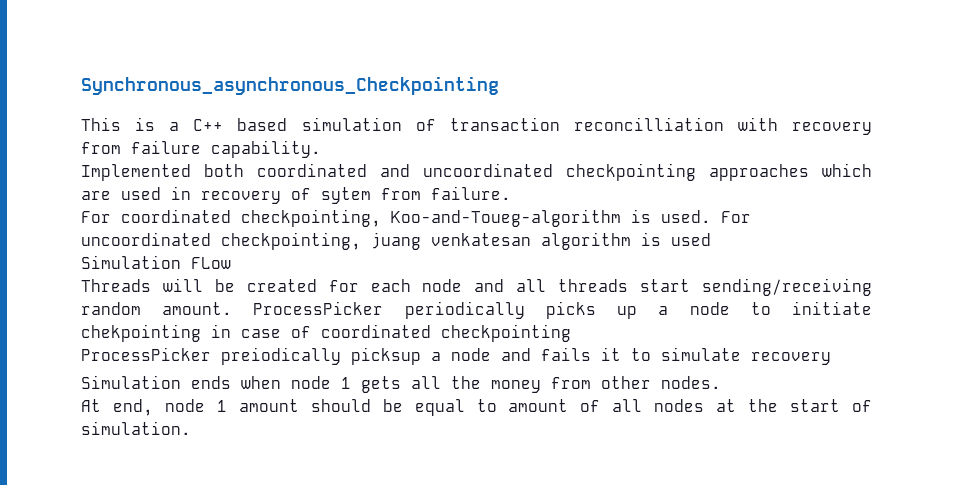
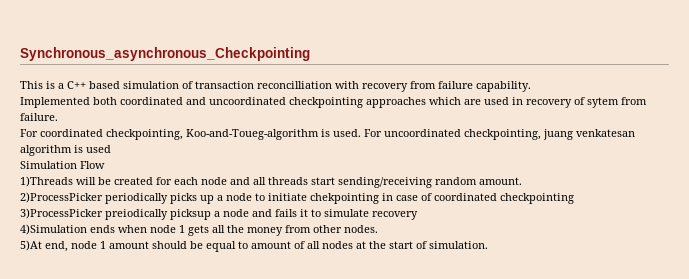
[191,257,231,269] [81,279,151,292] FLow // Threads -> [80,161,105,169] [20,176,73,187] Flow // 1)Threads
[253,301,384,315] ProcessPicker -> [20,192,103,203] // 2)ProcessPicker
[81,347,211,361] ProcessPicker -> [20,208,103,219] 3)ProcessPicker
[81,375,181,389] Simulation -> [20,224,87,235] 4)Simulation
[81,399,101,412] At -> [20,240,42,251] 5)At

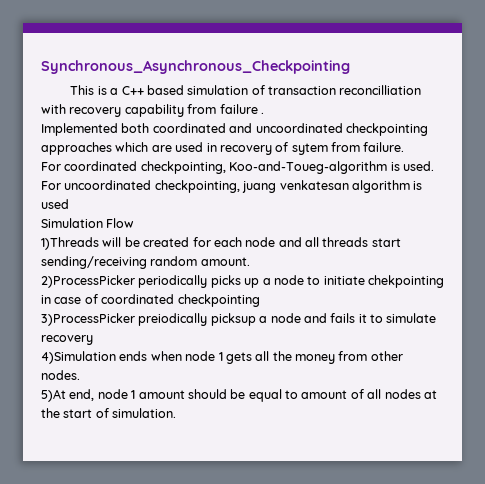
[20,47,310,61] Synchronous_asynchronous_Checkpointing -> [41,60,350,74] Synchronous_Asynchronous_Checkpointing
(408, 87) none -> [124,104,184,117] capability
[476,81,531,92] capability. -> [260,112,264,114] .

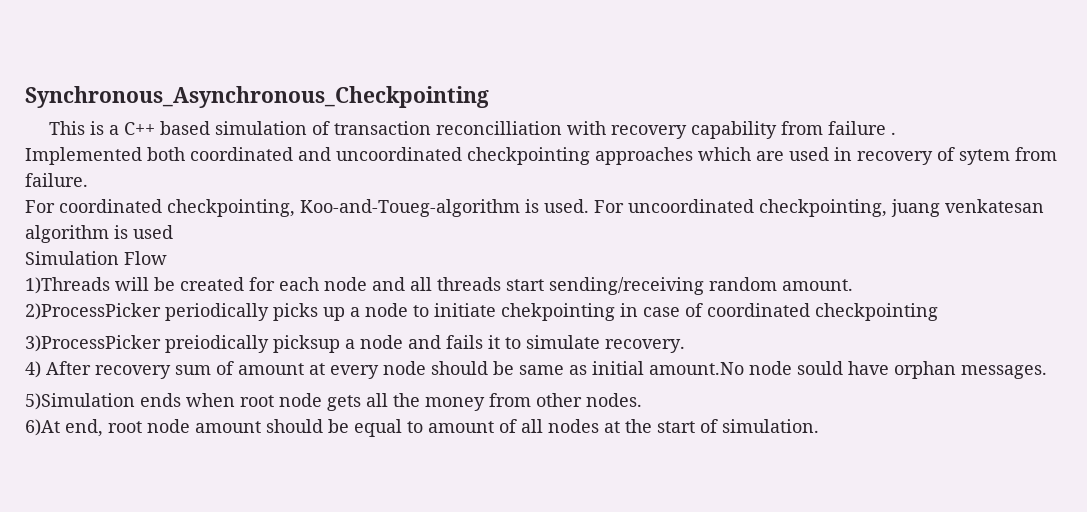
[41,335,93,345] [41,351,223,364] recovery // 4)Simulation ends when node 1 -> [605,339,685,353] [25,361,1047,379] [25,393,322,410] recovery. // 4) After recovery sum of amount at every node should be same as initial amount.No node sould have orphan messages. // 5)Simulation ends when root node
[41,389,136,402] 5)At end, node 1 -> [25,419,190,437] 6)At end, root node

